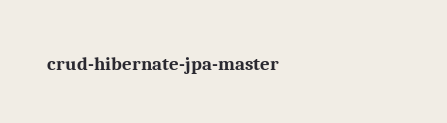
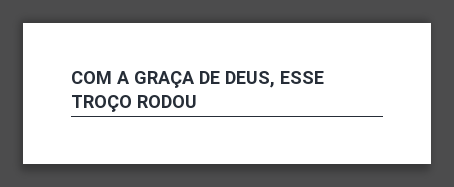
[47,57,279,74] crud-hibernate-jpa-master -> [71,71,324,88] [71,95,197,112] COM A GRAÇA DE DEUS, ESSE TROÇO RODOU

